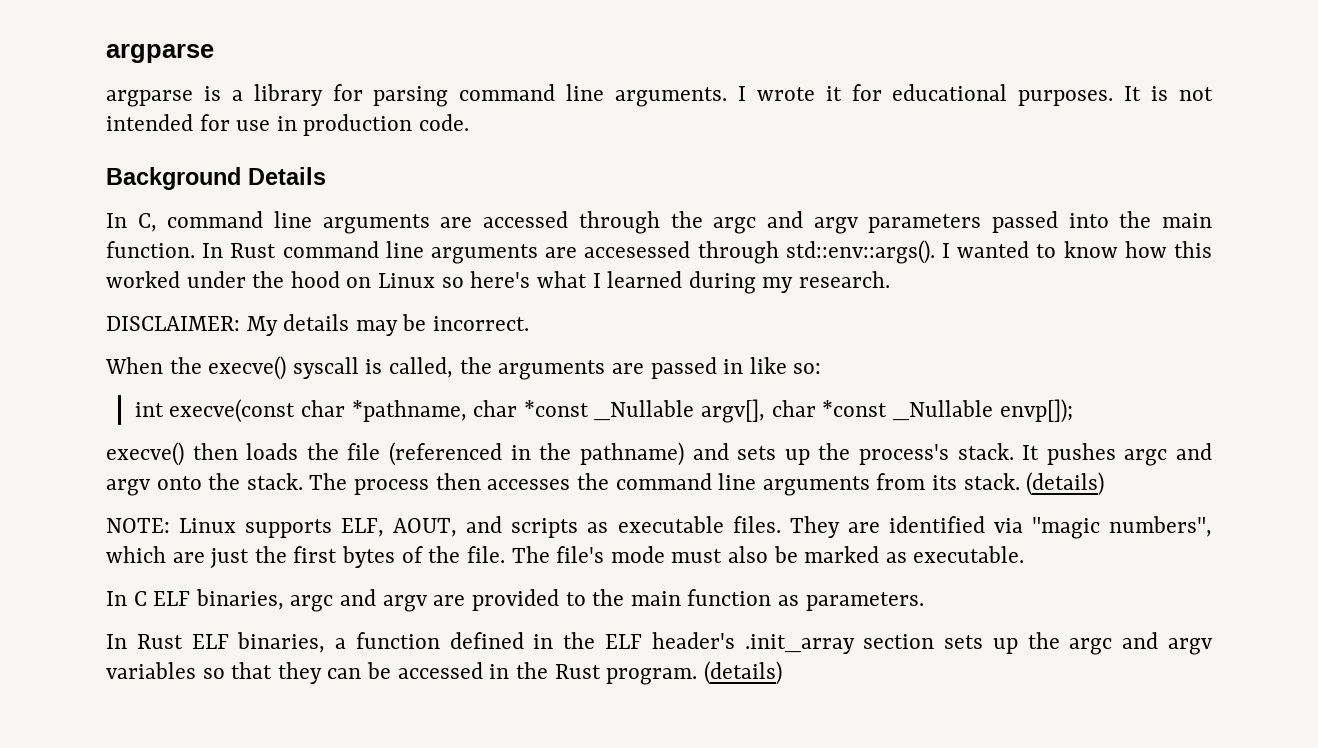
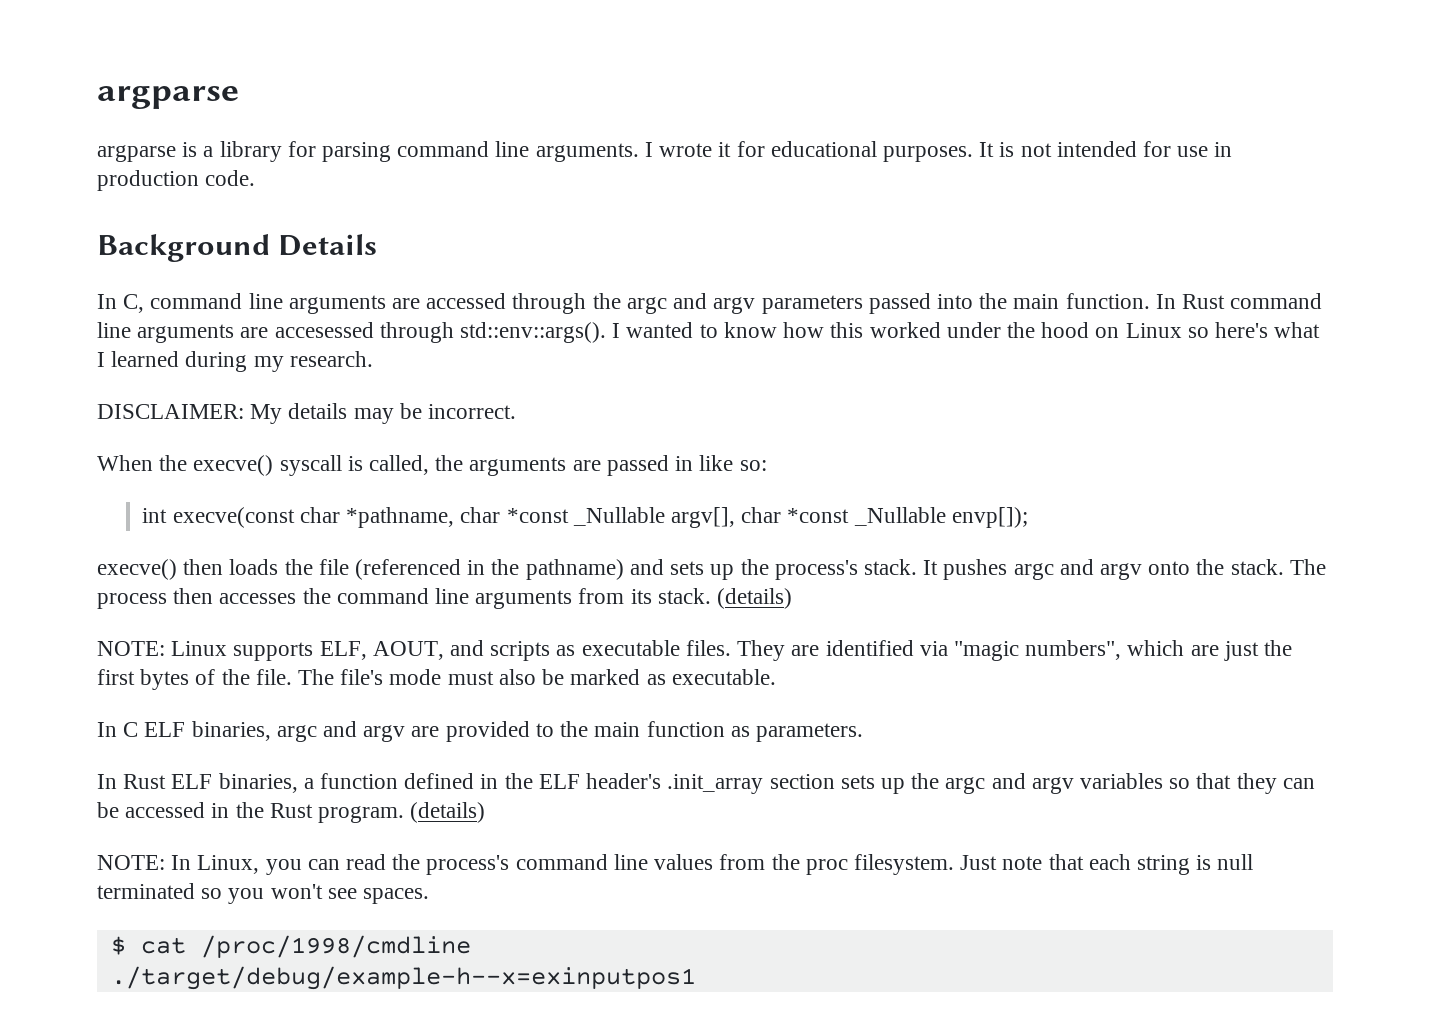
(782, 673) none -> [97,854,1254,875] [97,883,430,904] [110,935,471,958] [110,966,696,990] // NOTE: In Linux, you can read the process's command line values from the proc filesystem. Just note that each string is null terminated so you won't see spaces. // $ cat /proc/1998/cmdline // ./target/debug/example-h--x=exinputpos1

